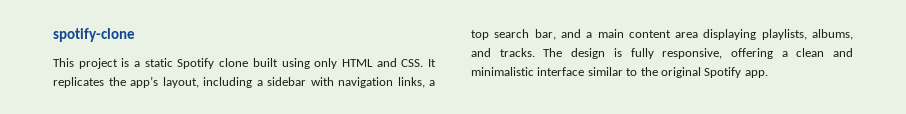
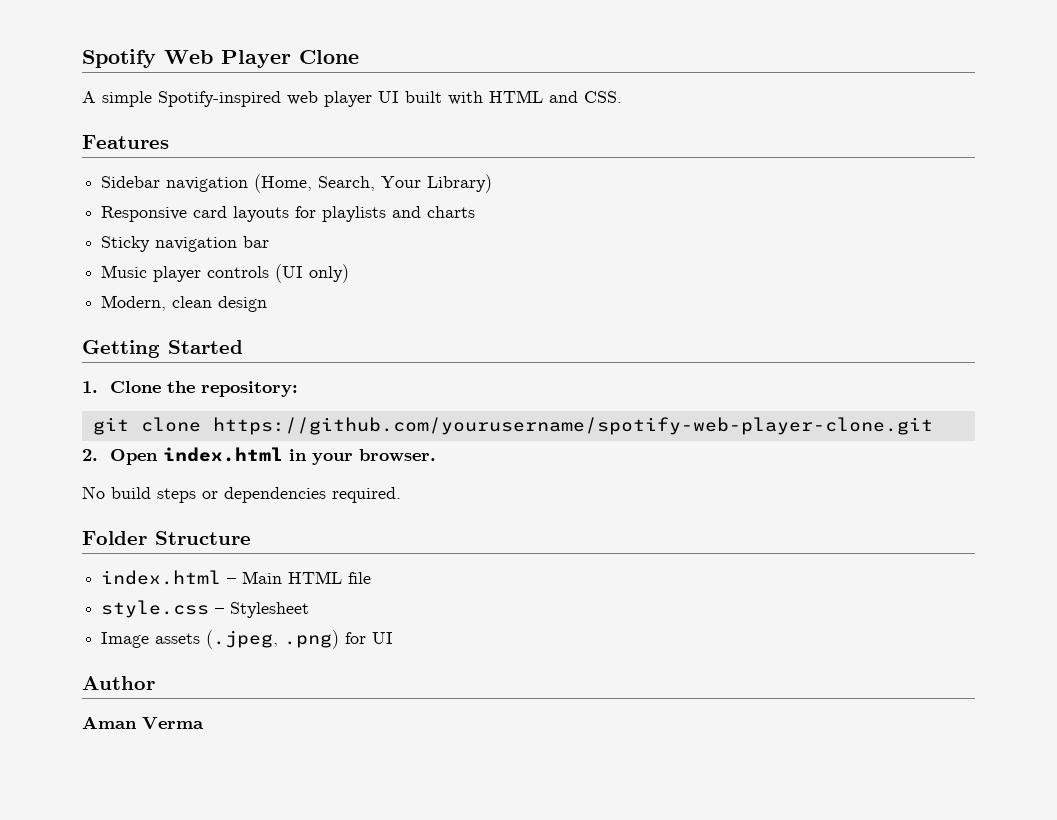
[53,28,135,42] [53,58,436,69] [53,76,435,88] [471,29,853,40] [471,48,853,59] [471,67,768,78] spotify-clone // This project is a static Spotify clone built using only HTML and CSS. It replicates the app’s layout, including a sidebar with navigation links, a top search bar, and a main content area displaying playlists, albums, and tracks. The design is fully responsive, offering a clean and minimalistic interface similar to the original Spotify app. -> [82,49,359,68] [82,90,622,107] [82,135,169,149] [101,174,493,193] [101,206,476,222] [101,236,270,252] [101,264,350,283] [101,295,268,312] [82,340,243,358] [82,381,299,397] [92,417,933,435] [82,447,437,465] [82,486,401,503] [82,531,251,545] [101,570,372,585] [101,600,310,618] [101,630,394,649] [82,676,155,690] [82,716,204,729] Spotify Web Player Clone // A simple Spotify-inspired web player UI built with HTML and CSS. // Features // Sidebar navigation (Home, Search, Your Library) // Responsive card layouts for playlists and charts // Sticky navigation bar // Music player controls (UI only) // Modern, clean design // Getting Started // 1. Clone the repository: // git clone https://github.com/yourusername/spotify-web-player-clone.git // 2. Open index.html in your browser. // No build steps or dependencies required. // Folder Structure // index.html – Main HTML file // style.css – Stylesheet // Image assets (.jpeg, .png) for UI // Author // Aman Verma

